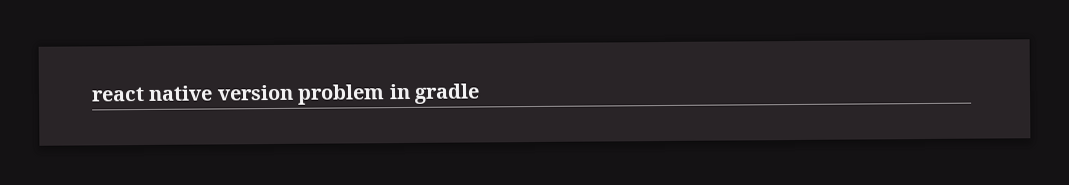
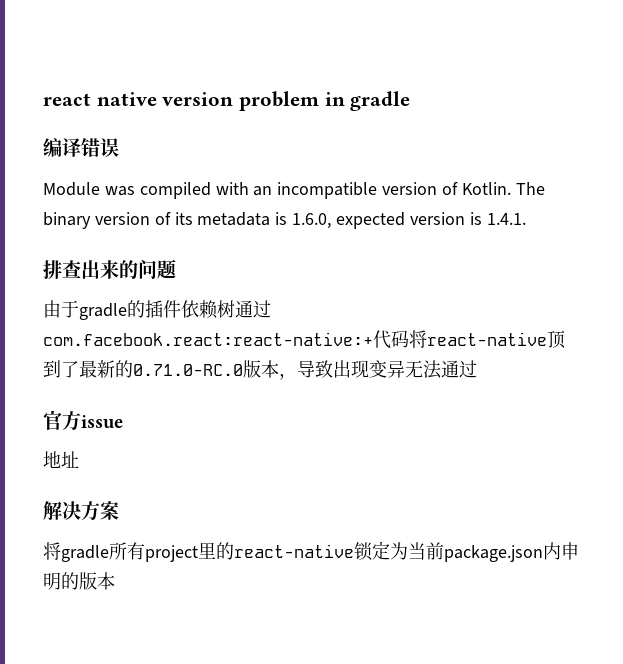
(480, 93) none -> [43,138,119,157] [43,182,545,199] [43,212,526,229] [43,259,176,279] [43,300,271,320] [43,330,566,349] [43,360,477,380] [43,410,123,431] [43,451,79,468] [43,501,119,521] [43,541,579,562] [43,572,115,590] // 编译错误 // Module was compiled with an incompatible version of Kotlin. The binary version of its metadata is 1.6.0, expected version is 1.4.1. // 排查出来的问题 // 由于gradle的插件依赖树通过com.facebook.react:react-native:+代码将react-native顶到了最新的0.71.0-RC.0版本，导致出现变异无法通过 // 官方issue // 地址 // 解决方案 // 将gradle所有project里的react-native锁定为当前package.json内申明的版本

